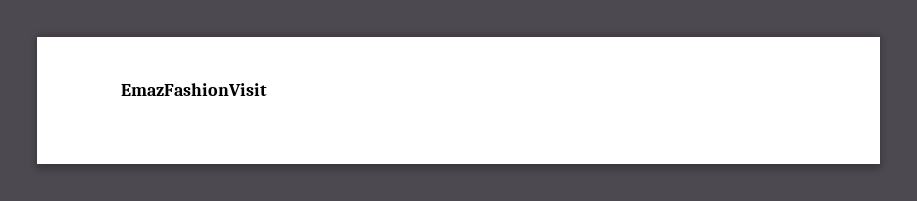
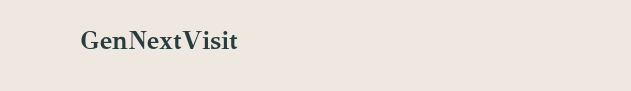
[121,83,267,96] EmazFashionVisit -> [80,30,238,50] GenNextVisit

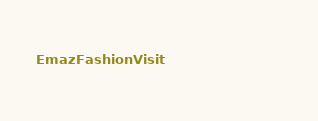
[80,30,238,50] GenNextVisit -> [36,54,165,64] EmazFashionVisit

